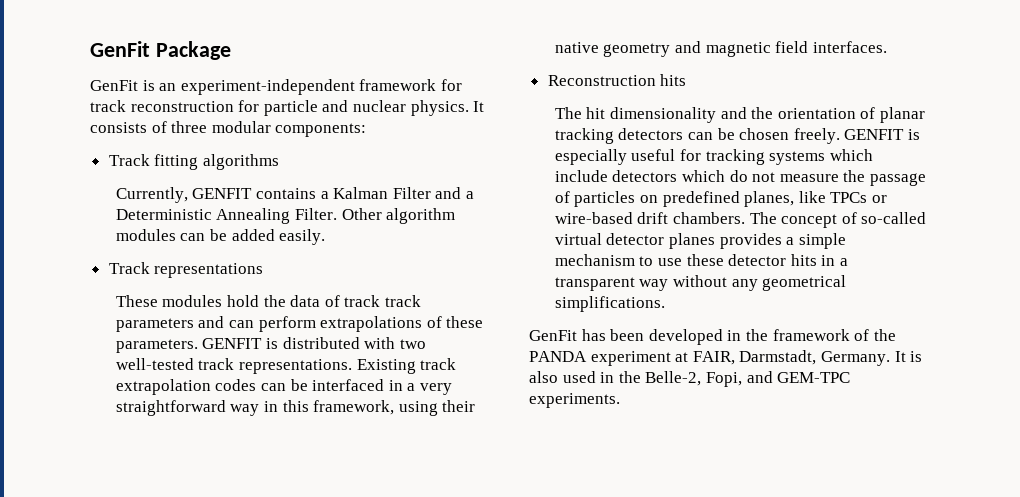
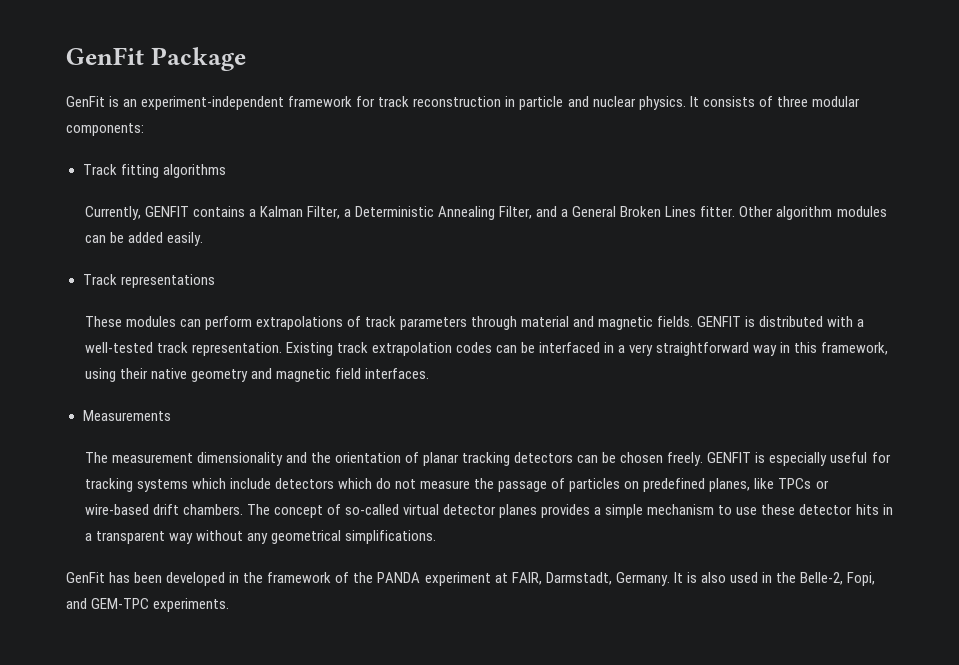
[238,100,260,112] for -> [505,96,516,107] in
[392,187,462,199] Filter and -> [306,206,340,219] Filter,
[294,208,337,220] Filter. -> [499,206,736,219] Filter, and a General Broken Lines fitter.
[226,295,421,307] [115,316,484,332] [115,339,198,353] hold the data of track track parameters and can perform extrapolations of these parameters. -> [179,316,694,330] can perform extrapolations of track parameters through material and magnetic fields.
[399,339,426,349] two -> [857,319,865,327] a
[238,359,352,374] representations. -> [191,342,282,356] representation.
[547,74,687,86] [554,107,606,119] Reconstruction hits // The hit -> [82,410,171,421] [84,452,193,463] Measurements // The measurement

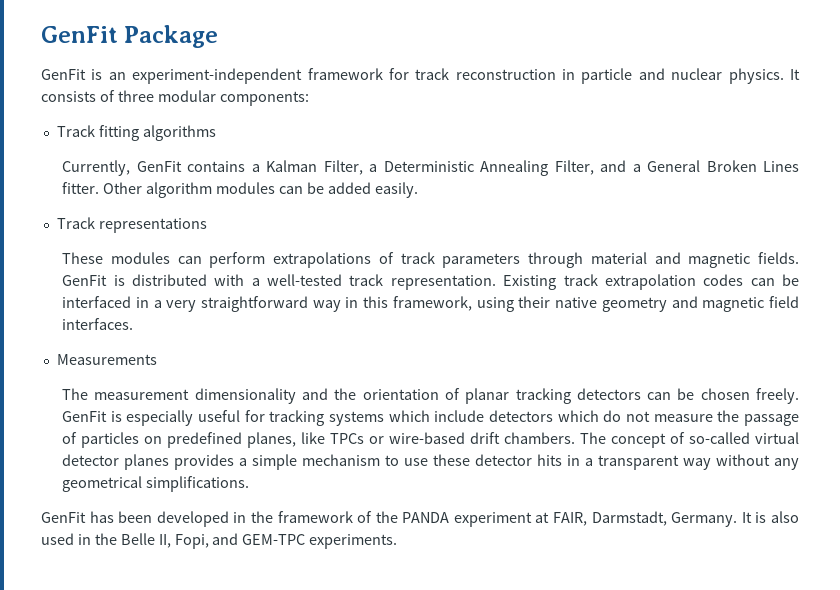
[144,206,189,217] GENFIT -> [136,161,182,172] GenFit
[697,316,742,327] GENFIT -> [62,275,108,286] GenFit
[707,452,752,463] GENFIT -> [62,411,108,422] GenFit
[800,572,844,585] Belle-2, -> [120,533,171,548] Belle II,

